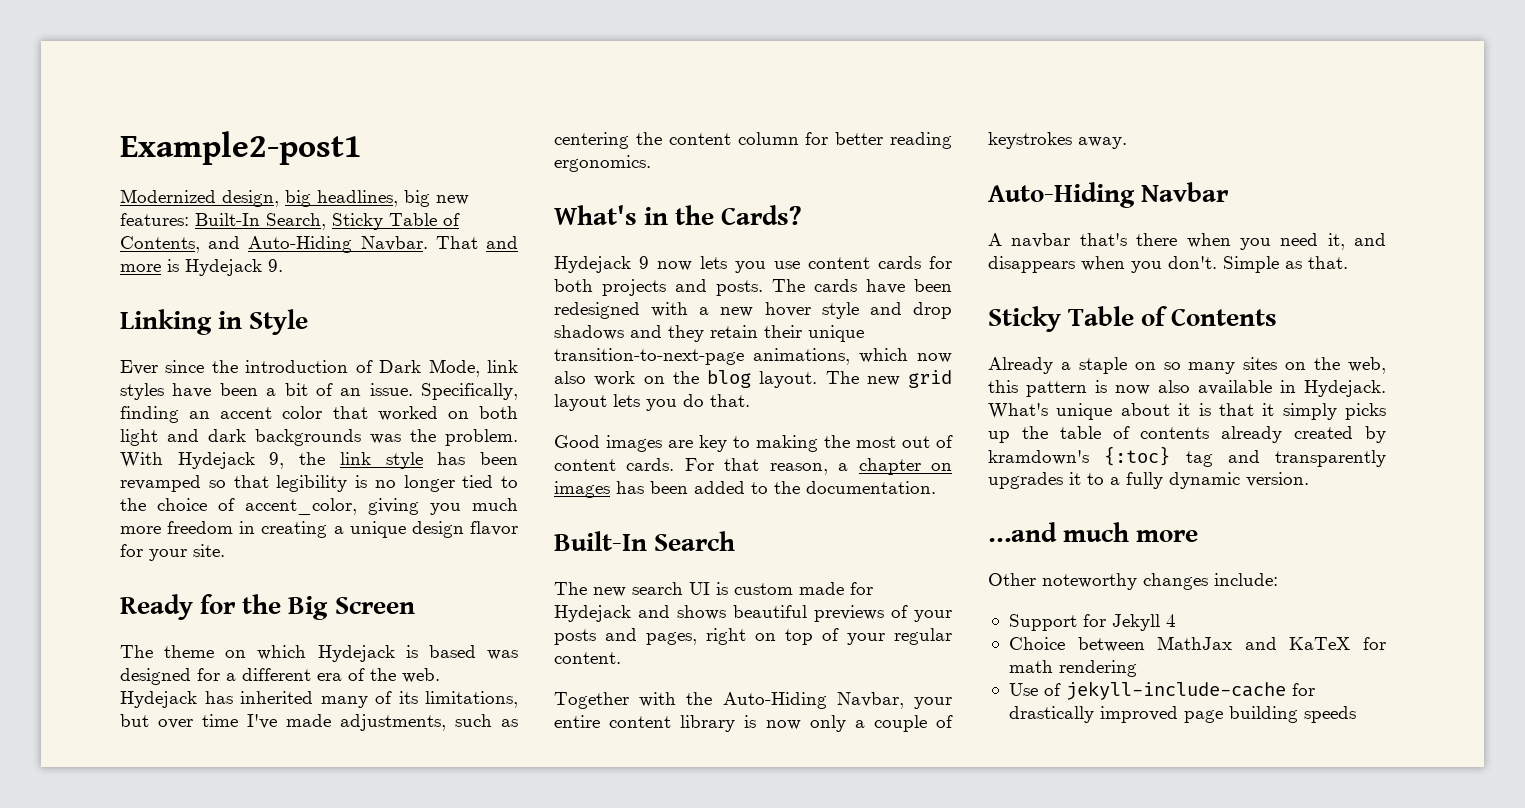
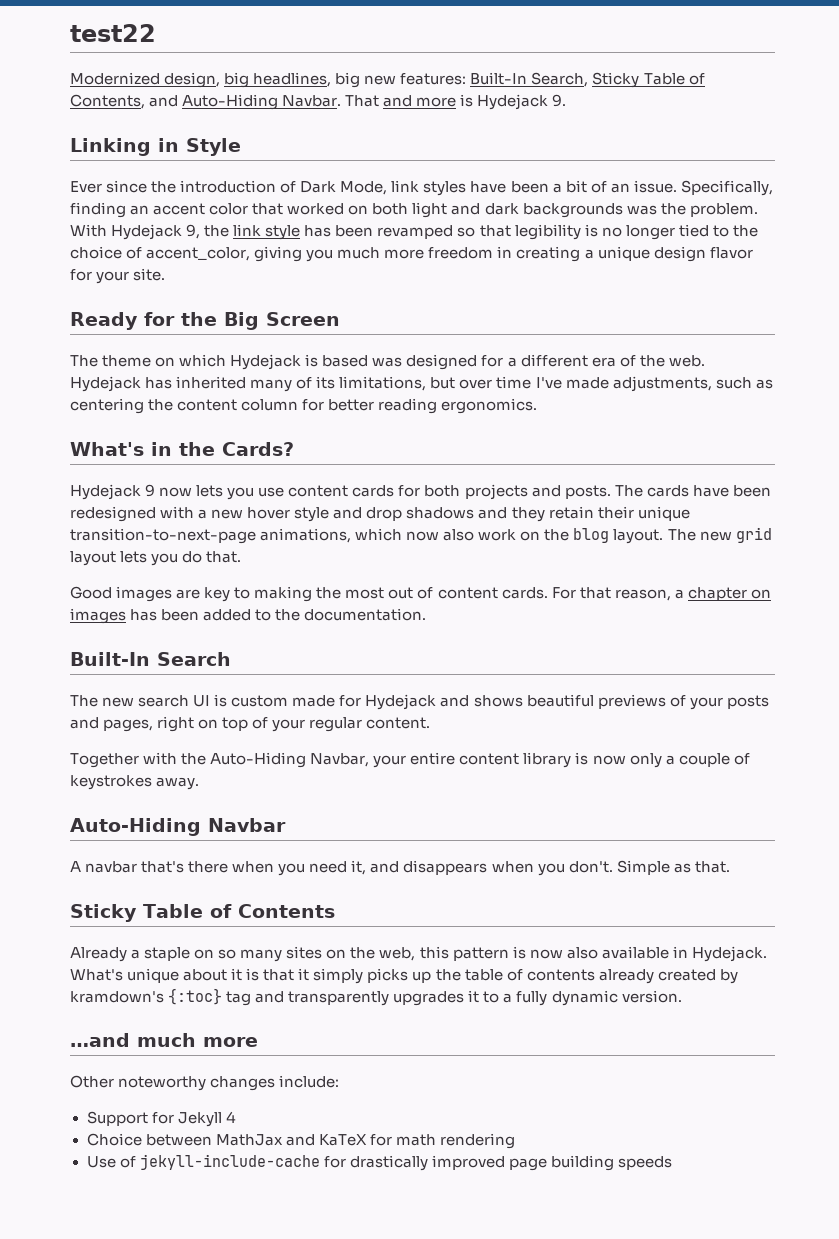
[120,131,362,165] Example2-post1 -> [70,24,156,42] test22

